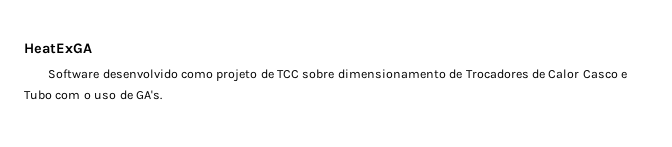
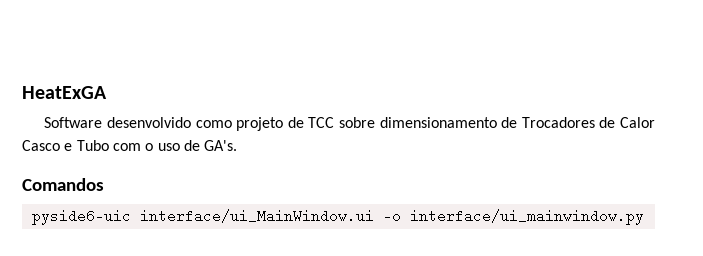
(162, 95) none -> [22,178,104,191] [31,209,644,225] // Comandos // pyside6-uic interface/ui_MainWindow.ui -o interface/ui_mainwindow.py

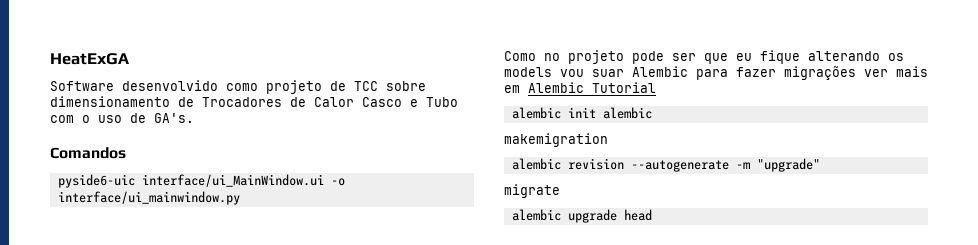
(644, 217) none -> [504,50,904,64] [504,66,928,80] [504,82,656,93] [511,107,652,119] [504,133,608,147] [511,158,820,172] [504,184,560,198] [511,209,652,223] // Como no projeto pode ser que eu fique alterando os models vou suar Alembic para fazer migrações ver mais em Alembic Tutorial // alembic init alembic // makemigration // alembic revision --autogenerate -m "upgrade" // migrate // alembic upgrade head

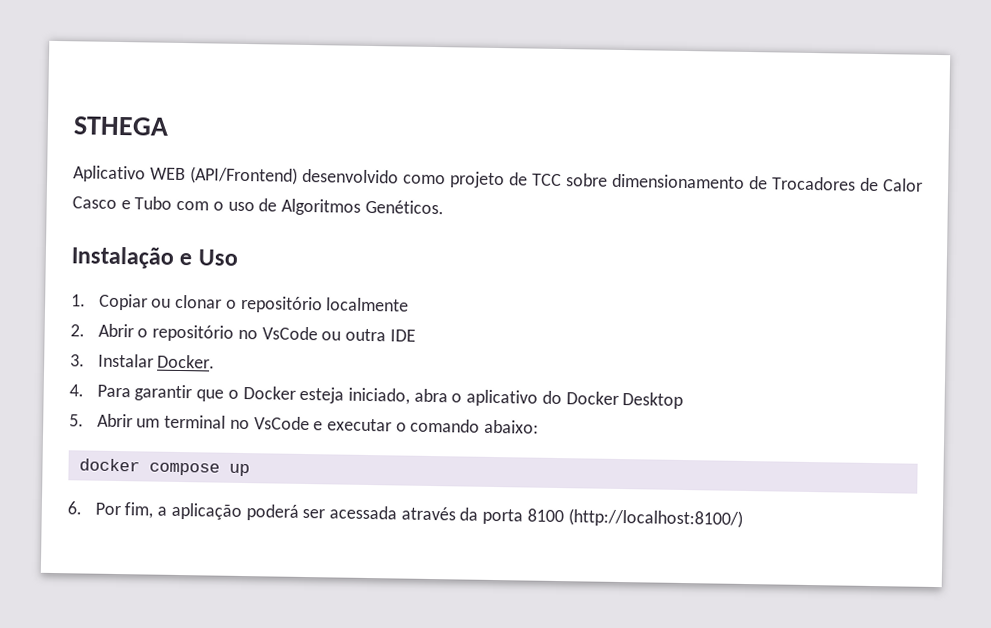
[50,53,129,65] [50,81,114,91] HeatExGA // Software -> [73,116,169,136] [73,165,298,185] STHEGA // Aplicativo WEB (API/Frontend)
[154,113,194,123] [50,147,126,159] [57,174,345,188] [57,191,240,205] [504,50,904,64] [504,66,928,80] [504,82,656,93] [511,107,652,119] [504,133,608,147] [511,158,820,172] [504,184,560,198] [511,209,652,223] GA's. // Comandos // pyside6-uic interface/ui_MainWindow.ui -o interface/ui_mainwindow.py // Como no projeto pode ser que eu fique alterando os models vou suar Alembic para fazer migrações ver mais em Alembic Tutorial // alembic init alembic // makemigration // alembic revision --autogenerate -m "upgrade" // migrate // alembic upgrade head -> [281,198,444,216] [71,246,238,269] [71,293,410,314] [70,323,416,342] [70,353,216,369] [69,384,684,409] [69,413,540,434] [78,458,250,477] [67,501,743,528] Algoritmos Genéticos. // Instalação e Uso // 1. Copiar ou clonar o repositório localmente // 2. Abrir o repositório no VsCode ou outra IDE // 3. Instalar Docker. // 4. Para garantir que o Docker esteja iniciado, abra o aplicativo do Docker Desktop // 5. Abrir um terminal no VsCode e executar o comando abaixo: // docker compose up // 6. Por fim, a aplicação poderá ser acessada através da porta 8100 (http://localhost:8100/)

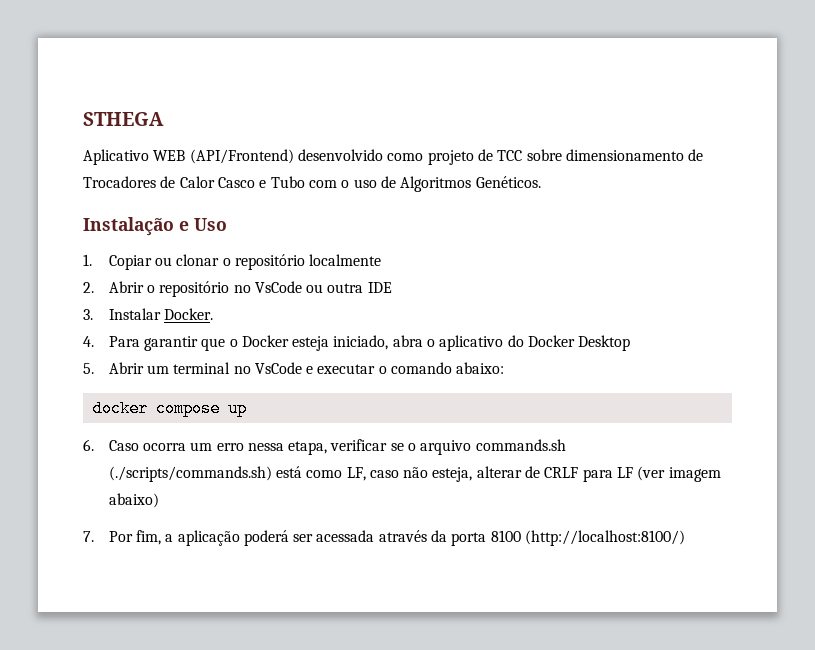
(82, 508) none -> [108,439,566,455] [108,466,721,482] [108,493,159,508] [83,531,94,542] Caso ocorra um erro nessa etapa, verificar se o arquivo commands.sh (./scripts/commands.sh) está como LF, caso não esteja, alterar de CRLF para LF (ver imagem abaixo) // 7.

